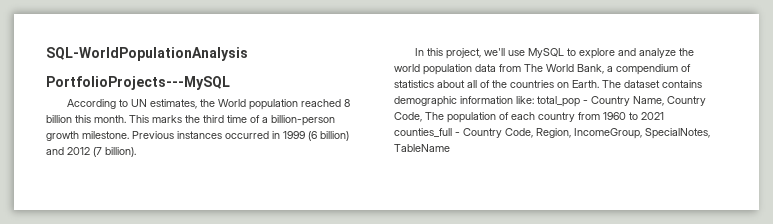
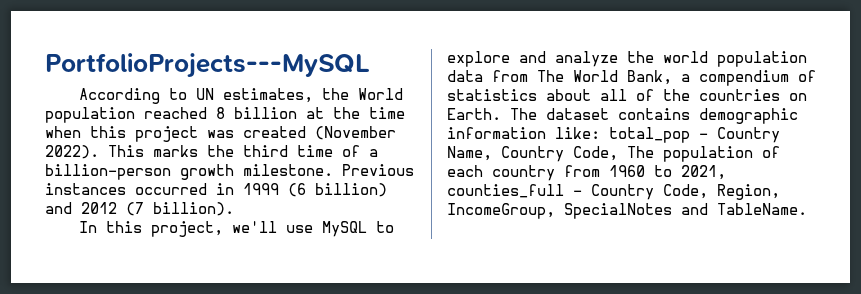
[46,47,248,61] SQL-WorldPopulationAnalysis // -> (45, 65) none
[75,115,126,123] this month. -> [306,107,405,119] [45,126,396,142] [45,145,99,159] at the time when this project was created (November 2022).
[641,112,664,120] 2021 -> [681,165,726,180] 2021,
[645,128,710,139] [394,144,450,152] SpecialNotes, TableName -> [564,203,807,219] SpecialNotes and TableName.

